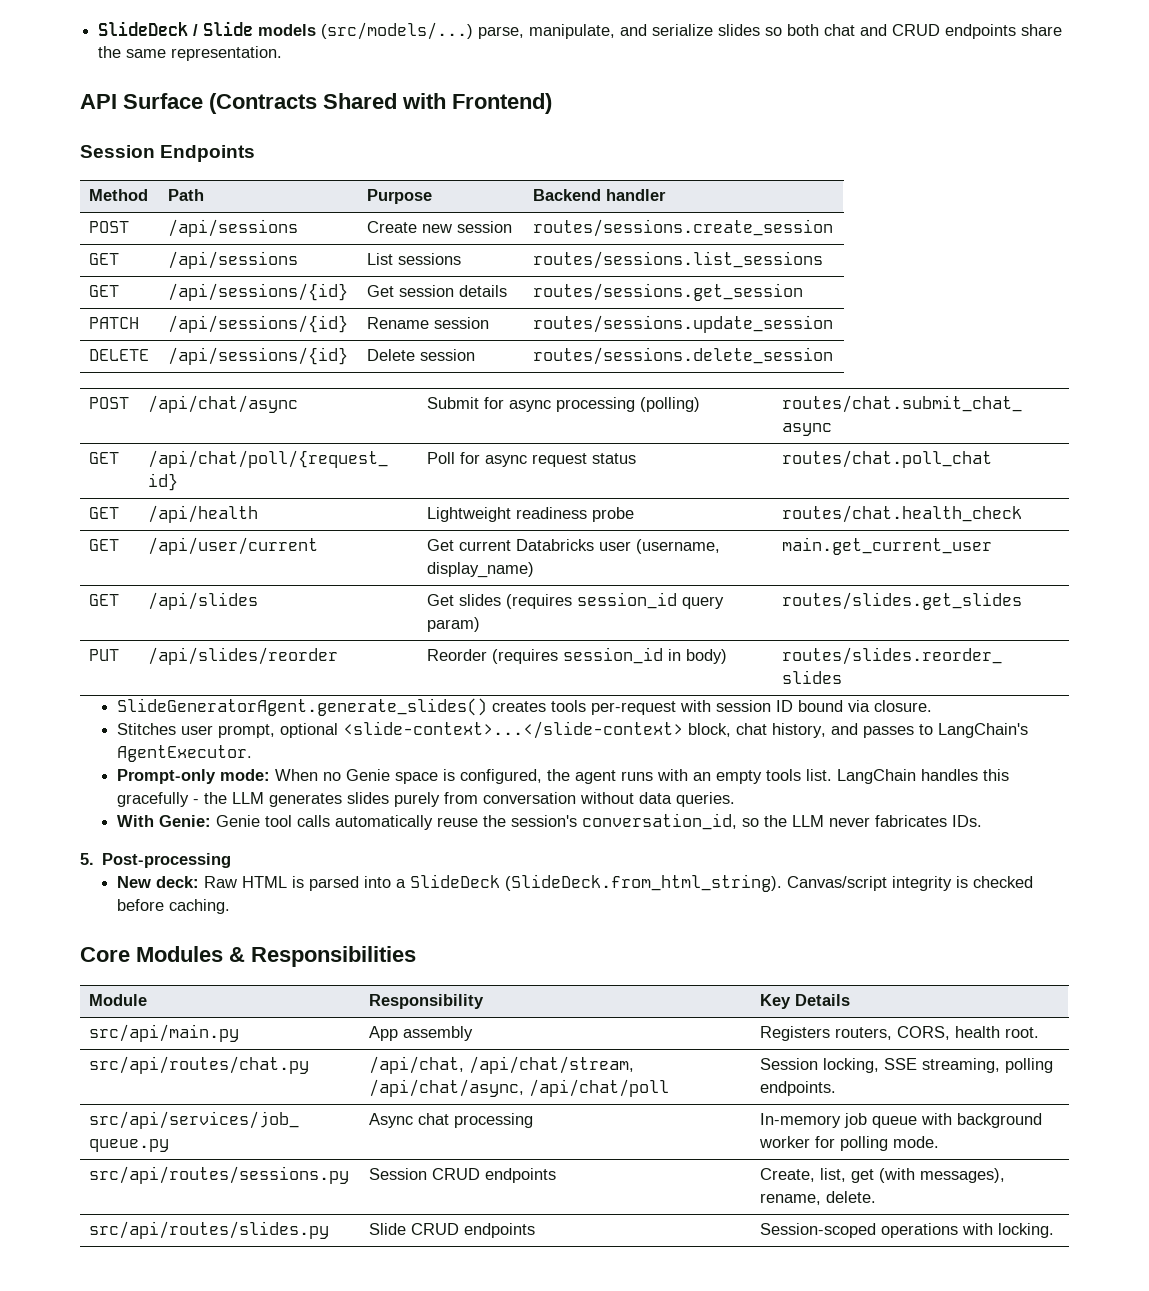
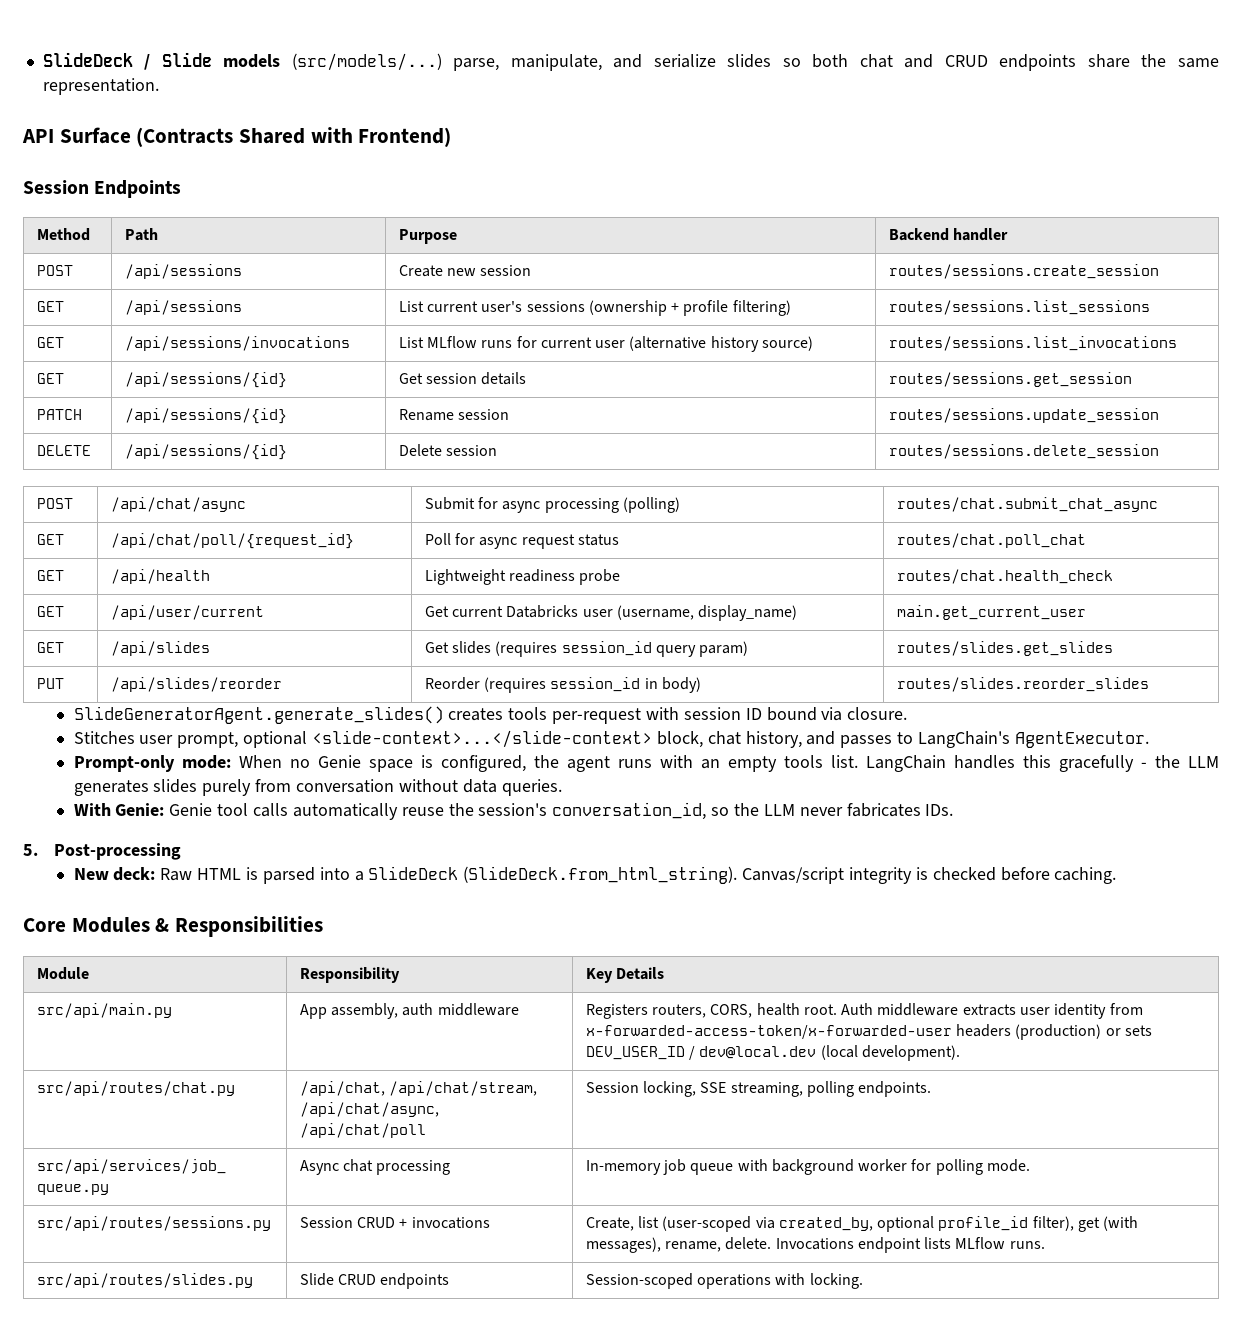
(394, 259) none -> [426,301,523,312] current user's
[533,251,824,269] | routes/sessions.list_sessions -> [588,300,791,316] [888,300,1150,315] [36,337,64,348] [124,336,350,351] [398,336,814,352] [888,336,1177,351] (ownership + profile filtering) | routes/sessions.list_sessions // GET | /api/sessions/invocations | List MLflow runs for current user (alternative history source) | routes/sessions.list_invocations
[403,1026,474,1041] assembly -> [330,1003,519,1019] assembly, auth middleware
(1040, 1032) none -> [841,1003,1143,1019] [585,1024,1152,1040] [585,1045,960,1061] Auth middleware extracts user identity from x-forwarded-access-token/x-forwarded-user headers (production) or sets DEV_USER_ID / dev@local.dev (local development).
[485,1168,557,1183] endpoints -> [399,1217,490,1229] + invocations
[820,1168,847,1182] list, -> [637,1216,1074,1232] list (user-scoped via created_by, optional profile_id filter),
(877, 1197) none -> [775,1237,1045,1253] Invocations endpoint lists MLflow runs.

